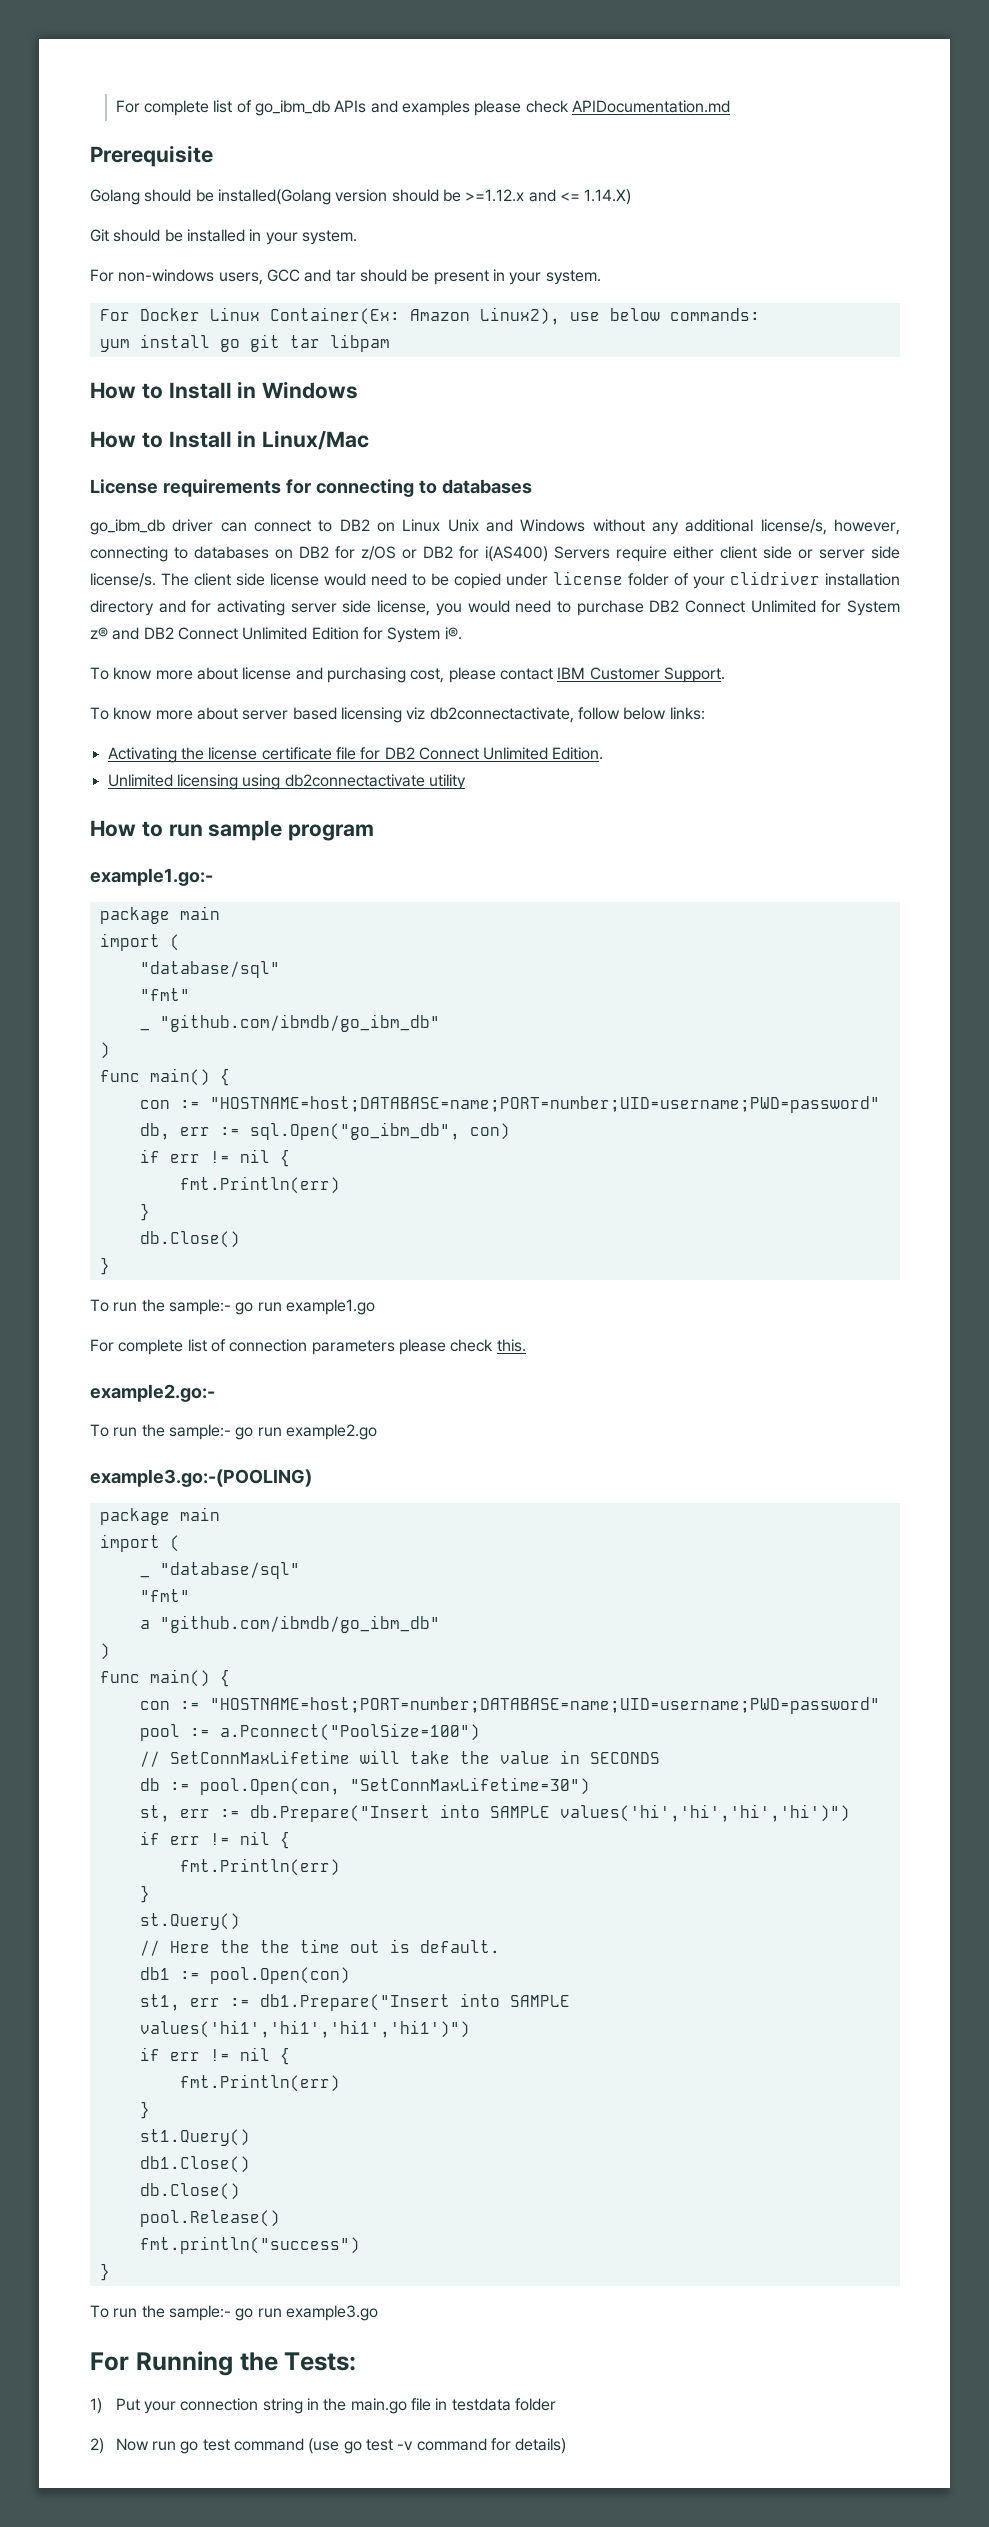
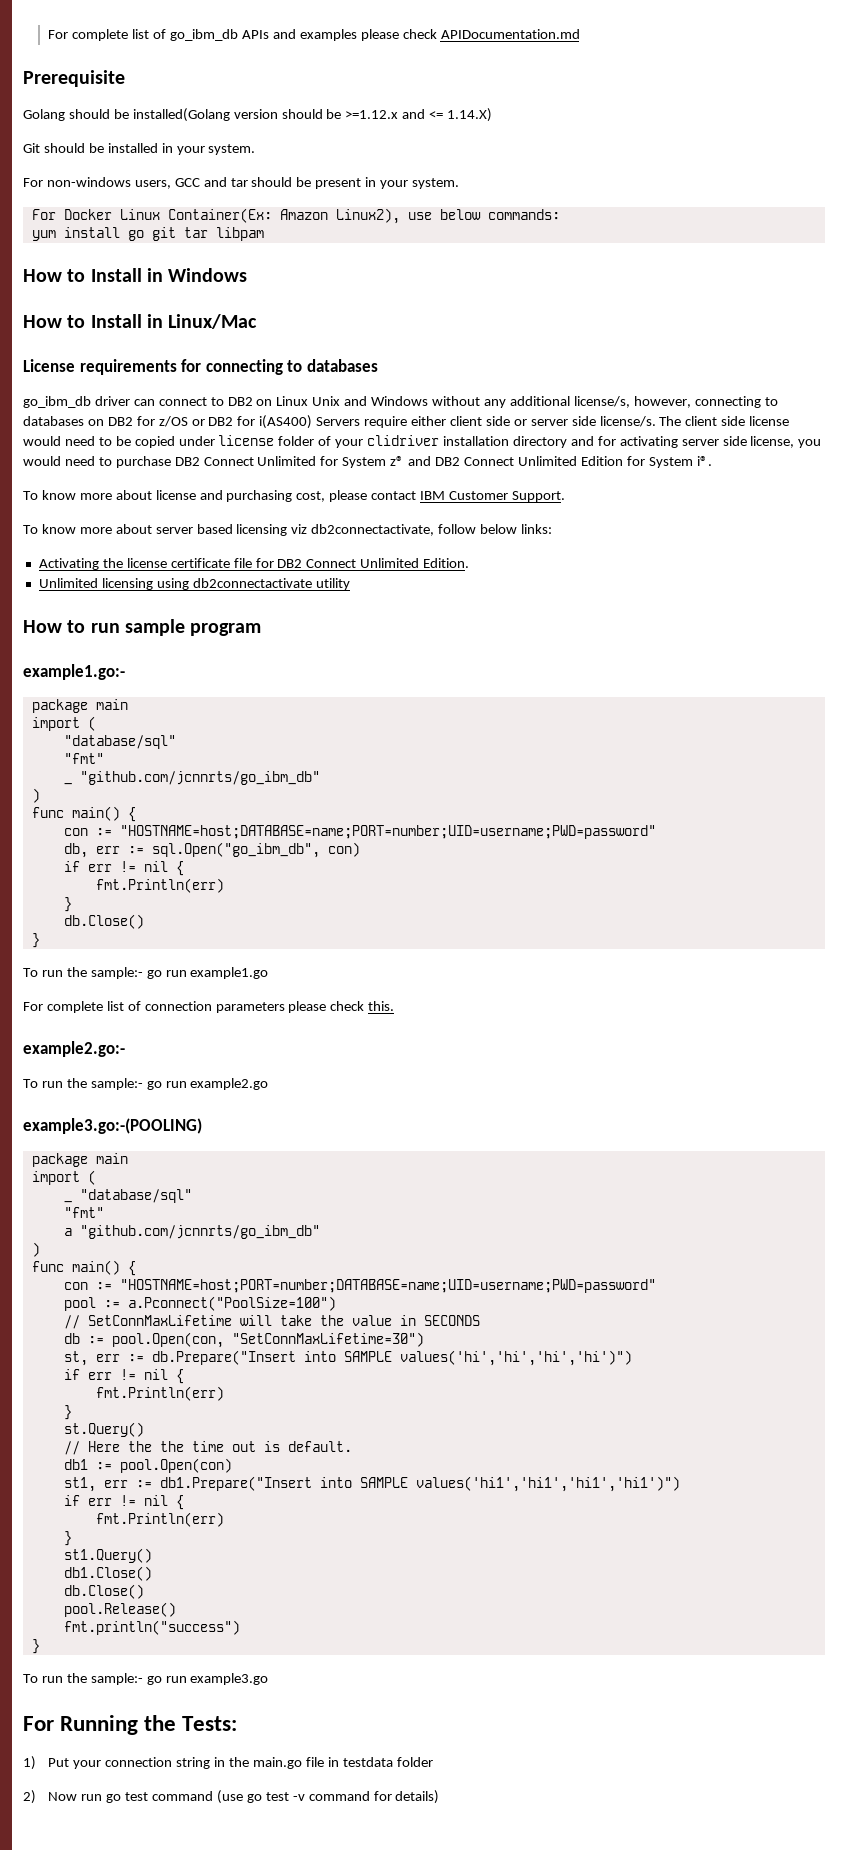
[159,1014,440,1032] "github.com/ibmdb/go_ibm_db" -> [79,771,320,785] "github.com/jcnnrts/go_ibm_db"
[159,1615,440,1633] "github.com/ibmdb/go_ibm_db" -> [79,1225,320,1239] "github.com/jcnnrts/go_ibm_db"

